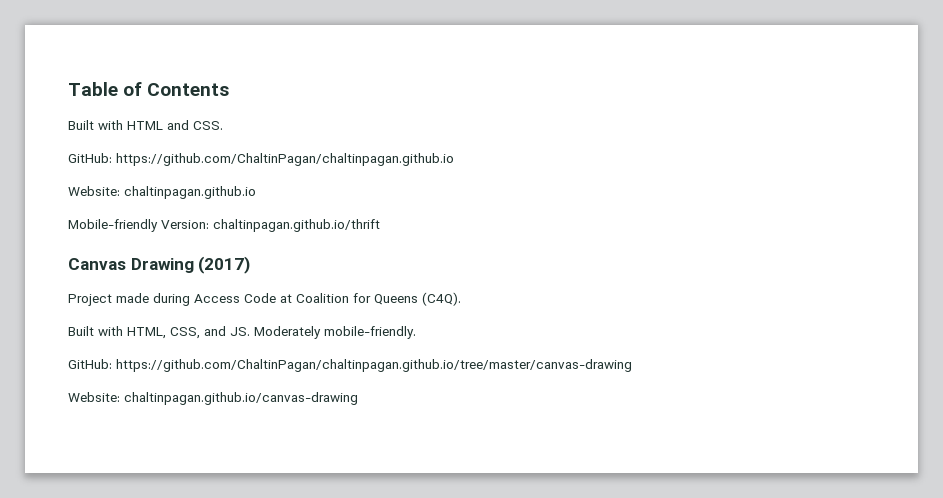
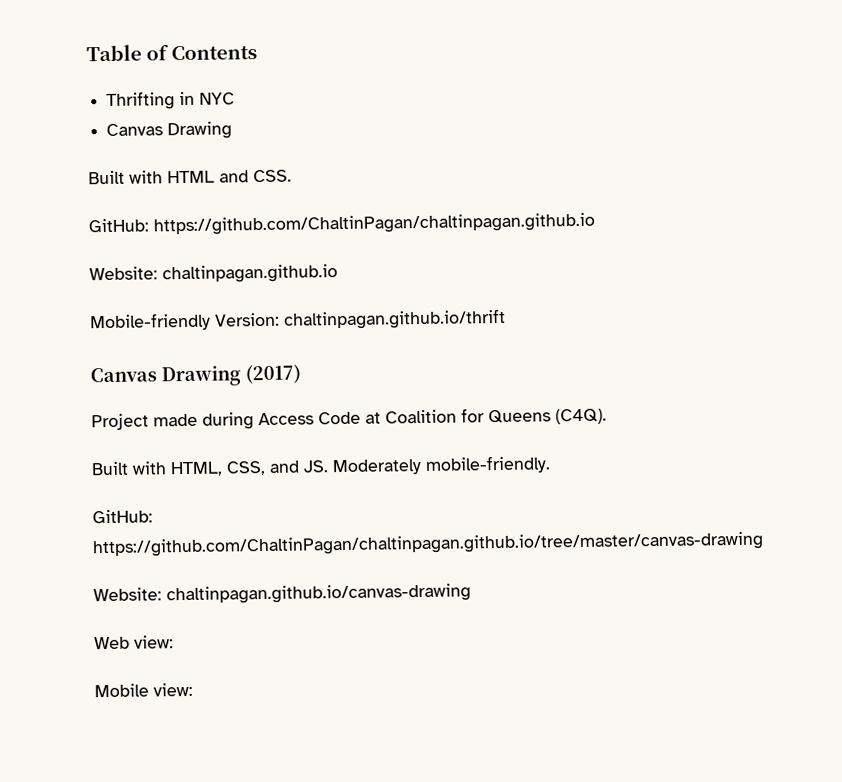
(230, 89) none -> [106,91,236,110] [106,121,233,140] // Thrifting in NYC // Canvas Drawing
(358, 398) none -> [94,635,174,650] [94,682,193,698] // Web view: // Mobile view:

